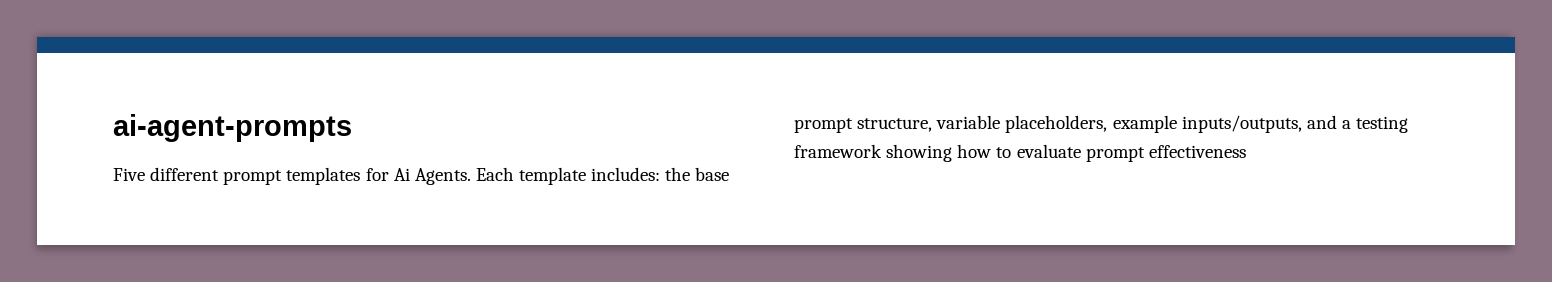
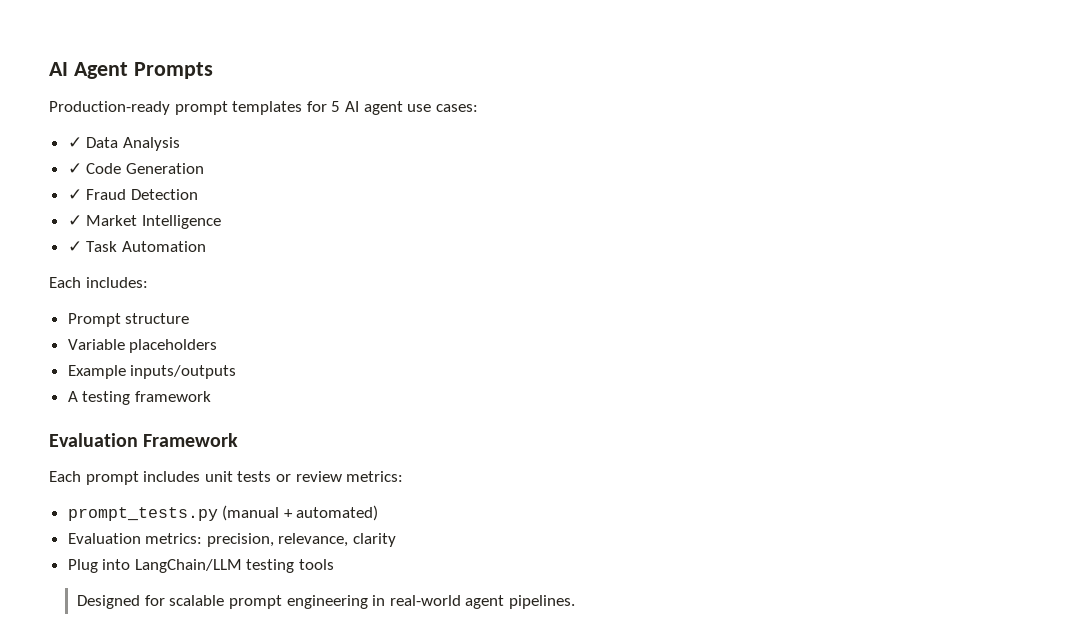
[113,114,352,142] [113,167,730,185] [794,115,1409,133] [794,144,1246,162] ai-agent-prompts // Five different prompt templates for Ai Agents. Each template includes: the base prompt structure, variable placeholders, example inputs/outputs, and a testing framework showing how to evaluate prompt effectiveness -> [49,62,213,79] [49,101,478,115] [67,137,180,151] [67,163,204,174] [67,189,198,200] [67,215,221,229] [67,241,206,252] [49,277,148,288] [67,313,190,327] [67,339,218,353] [67,365,237,379] [67,391,211,405] [49,433,239,447] [49,471,404,485] [67,505,379,521] [67,533,397,547] [67,559,335,573] [77,595,576,609] AI Agent Prompts // Production-ready prompt templates for 5 AI agent use cases: // ✓ Data Analysis // ✓ Code Generation // ✓ Fraud Detection // ✓ Market Intelligence // ✓ Task Automation // Each includes: // Prompt structure // Variable placeholders // Example inputs/outputs // A testing framework // Evaluation Framework // Each prompt includes unit tests or review metrics: // prompt_tests.py (manual + automated) // Evaluation metrics: precision, relevance, clarity // Plug into LangChain/LLM testing tools // Designed for scalable prompt engineering in real-world agent pipelines.

